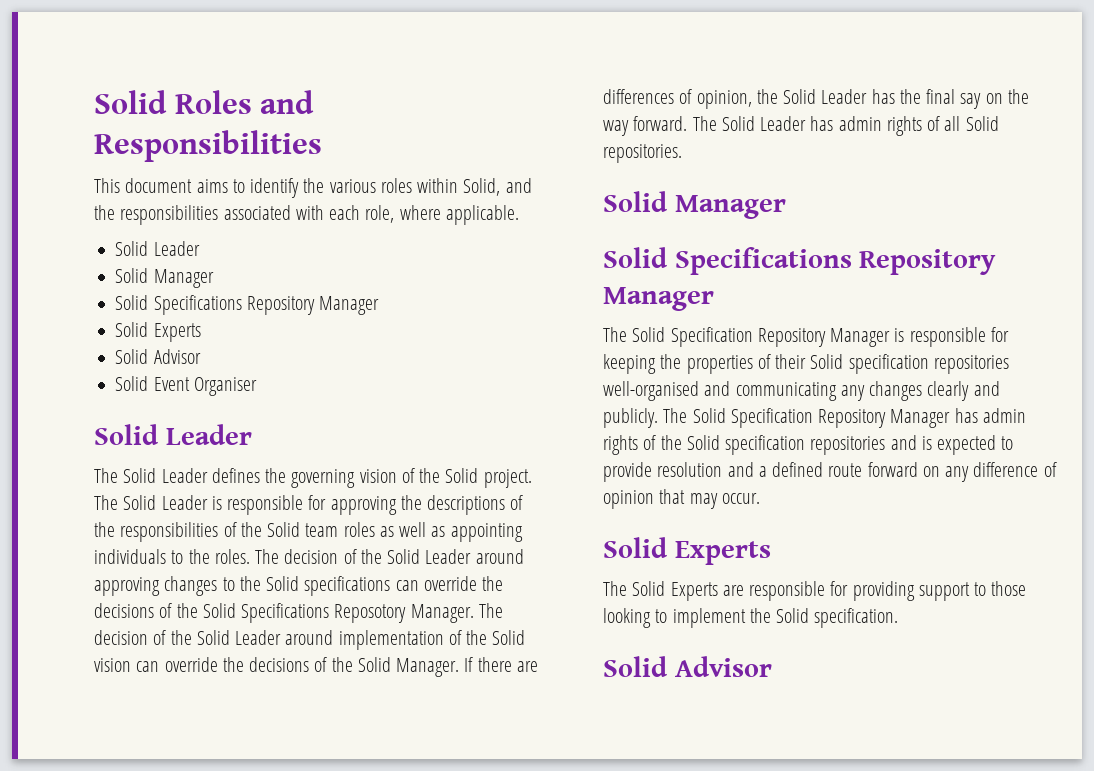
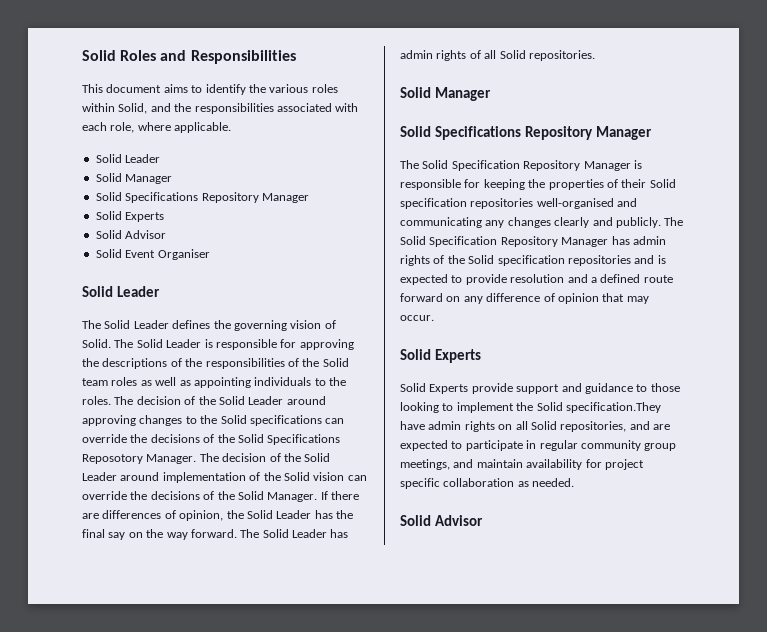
[419,468,532,488] the Solid project. -> [82,339,111,348] Solid.
[603,581,970,601] The Solid Experts are responsible for providing support -> [400,383,633,394] Solid Experts provide support and guidance
[814,608,899,628] specification. -> [565,402,661,413] [400,421,670,432] [400,440,677,451] [400,459,644,470] [400,478,575,489] specification.They have admin rights on all Solid repositories, and are expected to participate in regular community group meetings, and maintain availability for project specific collaboration as needed.

